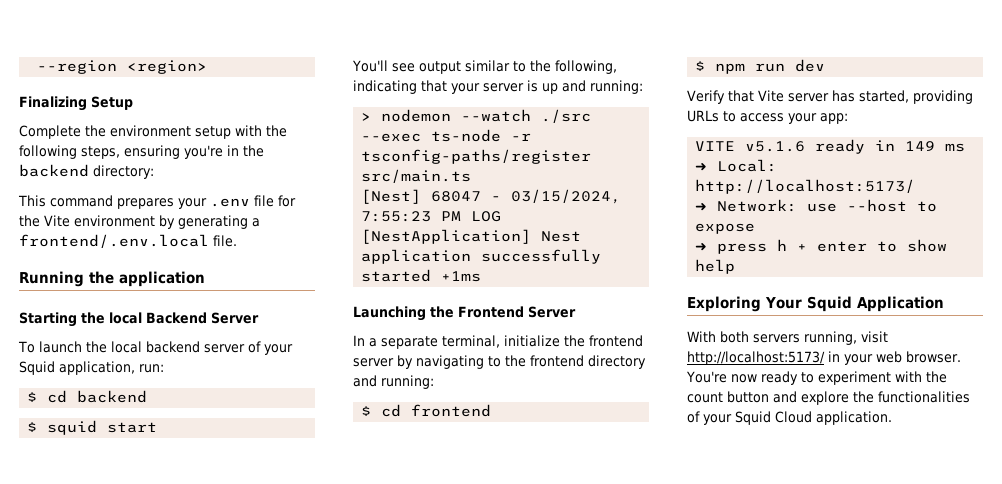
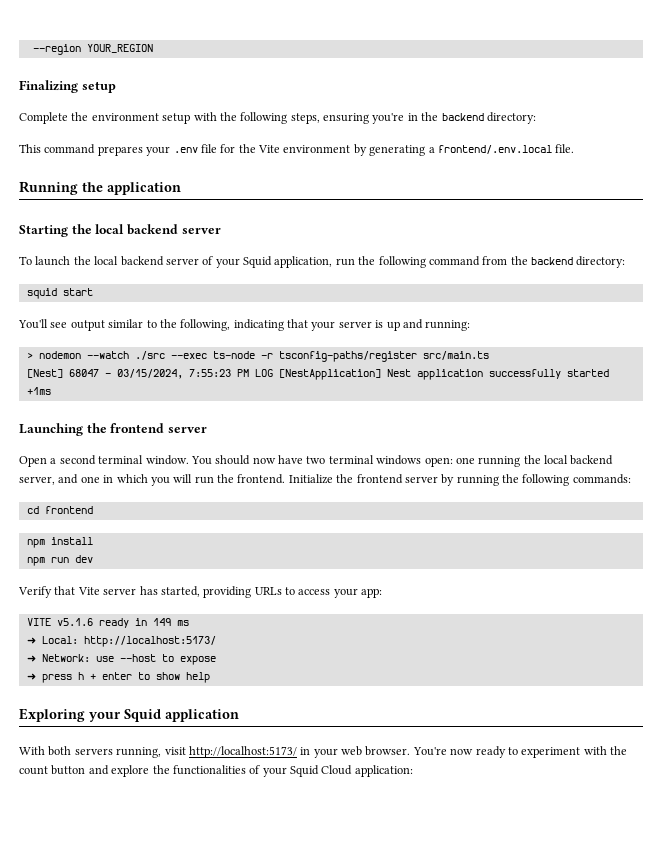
[127,60,208,74] <region> -> [86,44,153,53] YOUR_REGION
[91,96,133,110] Setup -> [81,81,116,93] setup
[146,312,259,324] Backend Server -> [126,224,221,235] backend server
[139,364,164,373] [27,390,148,403] [27,422,38,432] run: // $ cd backend // $ -> [335,256,626,268] run the following command from the backend directory: //
[458,306,576,318] [353,335,643,349] [353,355,646,369] [353,375,434,389] [361,406,372,416] Frontend Server // In a separate terminal, initialize the frontend server by navigating to the frontend directory and running: // $ -> [110,423,207,433] [19,455,614,467] [19,474,631,486] frontend server // Open a second terminal window. You should now have two terminal windows open: one running the local backend server, and one in which you will run the frontend. Initialize the frontend server by running the following commands: //
[695,61,706,71] $ -> [26,537,93,548] npm install //
[765,296,944,312] Your Squid Application -> [89,709,239,722] your Squid application
[816,411,892,425] application. -> [354,765,413,777] application:

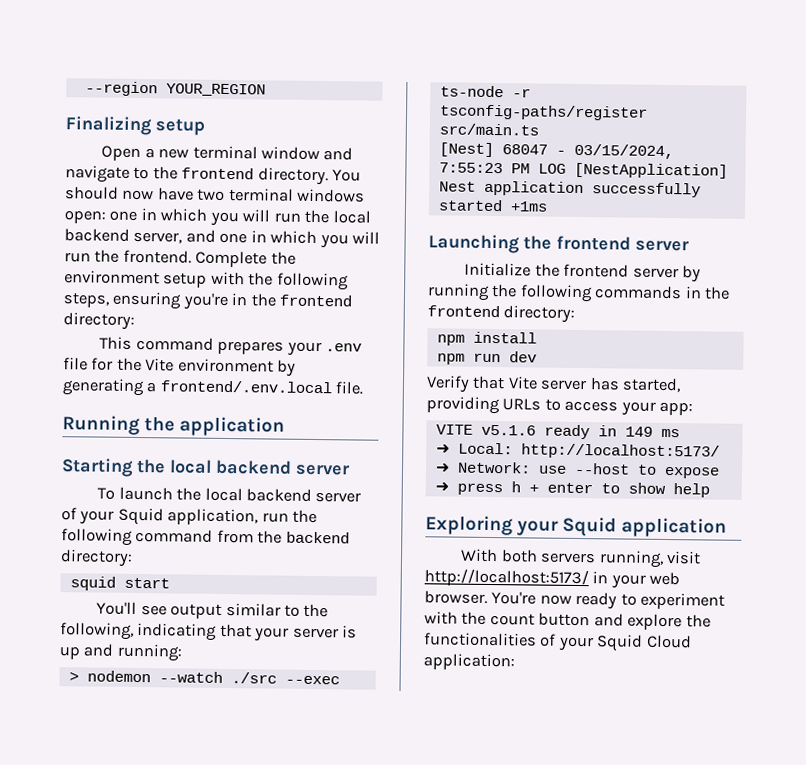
(116, 87) none -> [101,145,354,162] [65,165,362,186] [65,186,366,203] [64,208,371,227] [64,228,381,249] [64,249,192,264] Open a new terminal window and navigate to the frontend directory. You should now have two terminal windows open: one in which you will run the local backend server, and one in which you will run the frontend.
[441,113,484,121] backend -> [279,294,353,307] frontend
[19,455,614,467] [19,474,286,486] Open a second terminal window. You should now have two terminal windows open: one running the local backend server, and one in which you will run the frontend. -> (689, 246) none
[572,474,631,484] [26,506,93,514] commands: // cd frontend -> [594,285,731,300] [427,305,576,323] commands in the frontend directory:

